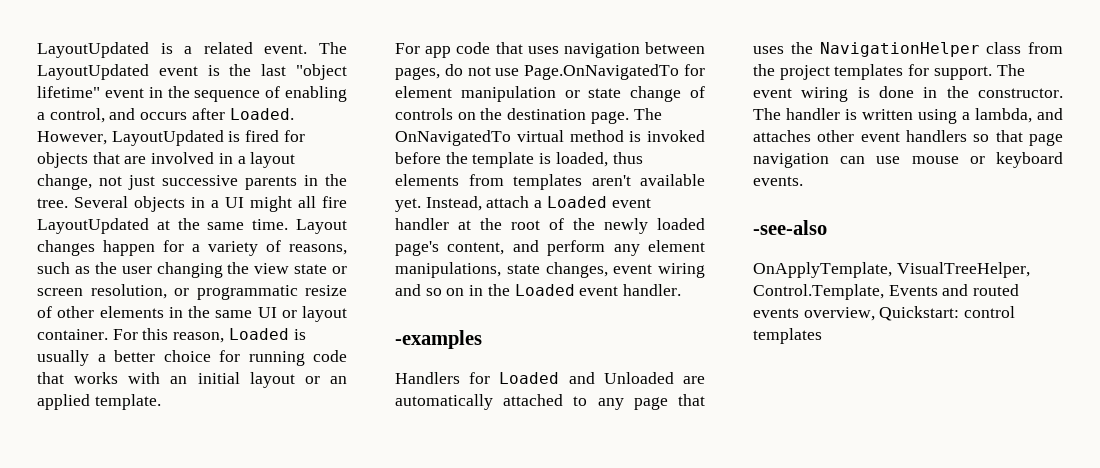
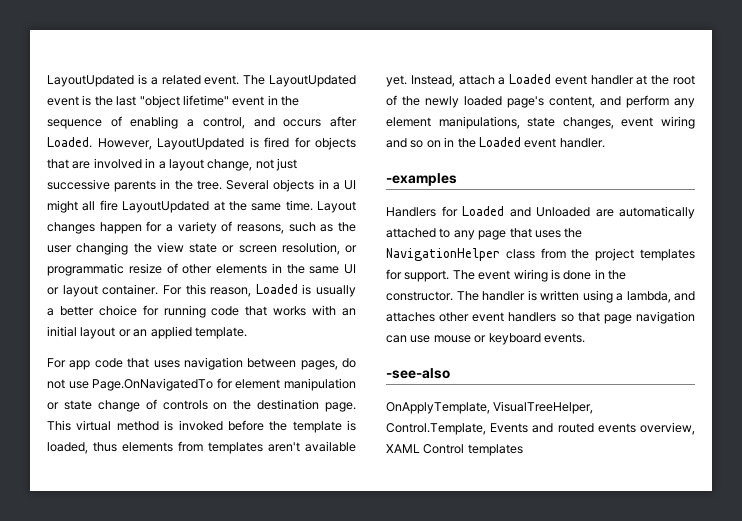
[633,108,662,120] [395,130,511,146] The OnNavigatedTo -> [47,420,71,431] This
[879,306,1016,321] Quickstart: control -> [386,444,465,454] XAML Control

